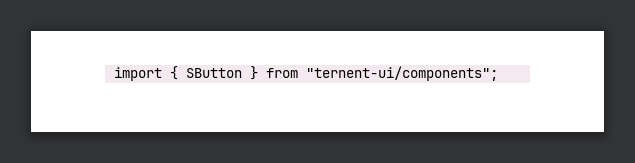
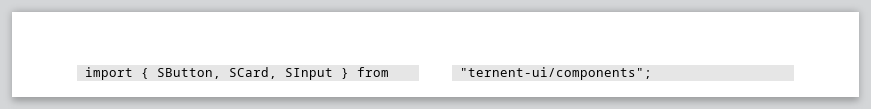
[186,68,242,78] SButton -> [156,67,333,80] SButton, SCard, SInput

